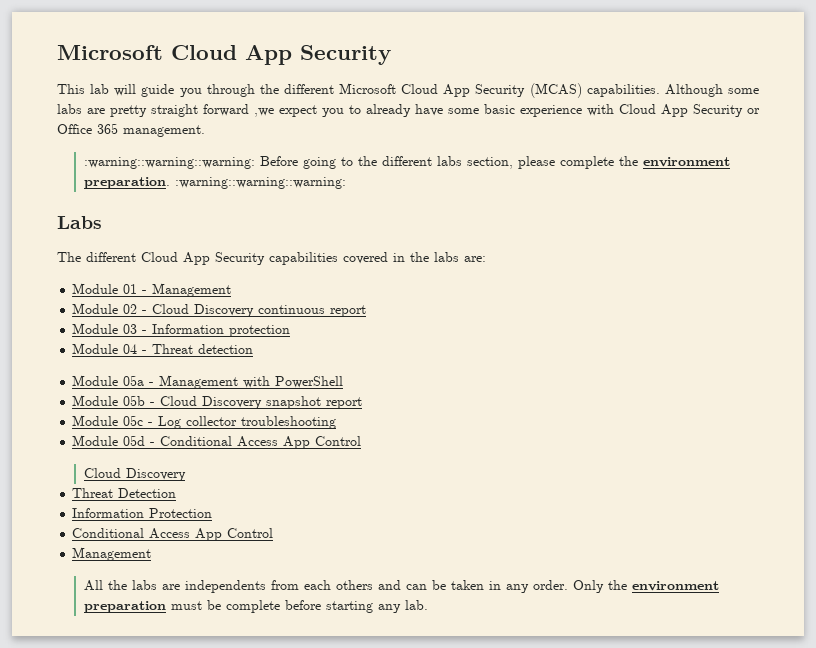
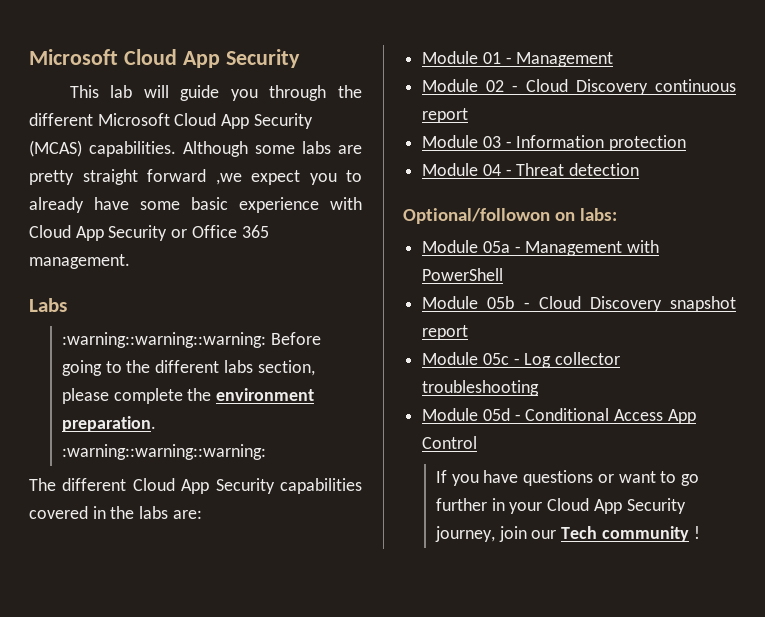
(205, 131) none -> [29,298,67,312] // Labs
[57,216,102,229] // Labs -> (266, 452) none
(254, 349) none -> [403,208,618,224] // Optional/followon on labs:
[83,468,186,481] [72,488,177,498] [72,508,213,518] [72,528,274,541] [72,547,152,561] [83,580,719,593] [83,600,428,613] Cloud Discovery // Threat Detection // Information Protection // Conditional Access App Control // Management // All the labs are independents from each others and can be taken in any order. Only the environment preparation must be complete before starting any lab. -> [435,470,699,486] [435,498,686,514] [434,526,700,542] If you have questions or want to go further in your Cloud App Security journey, join our Tech community !

